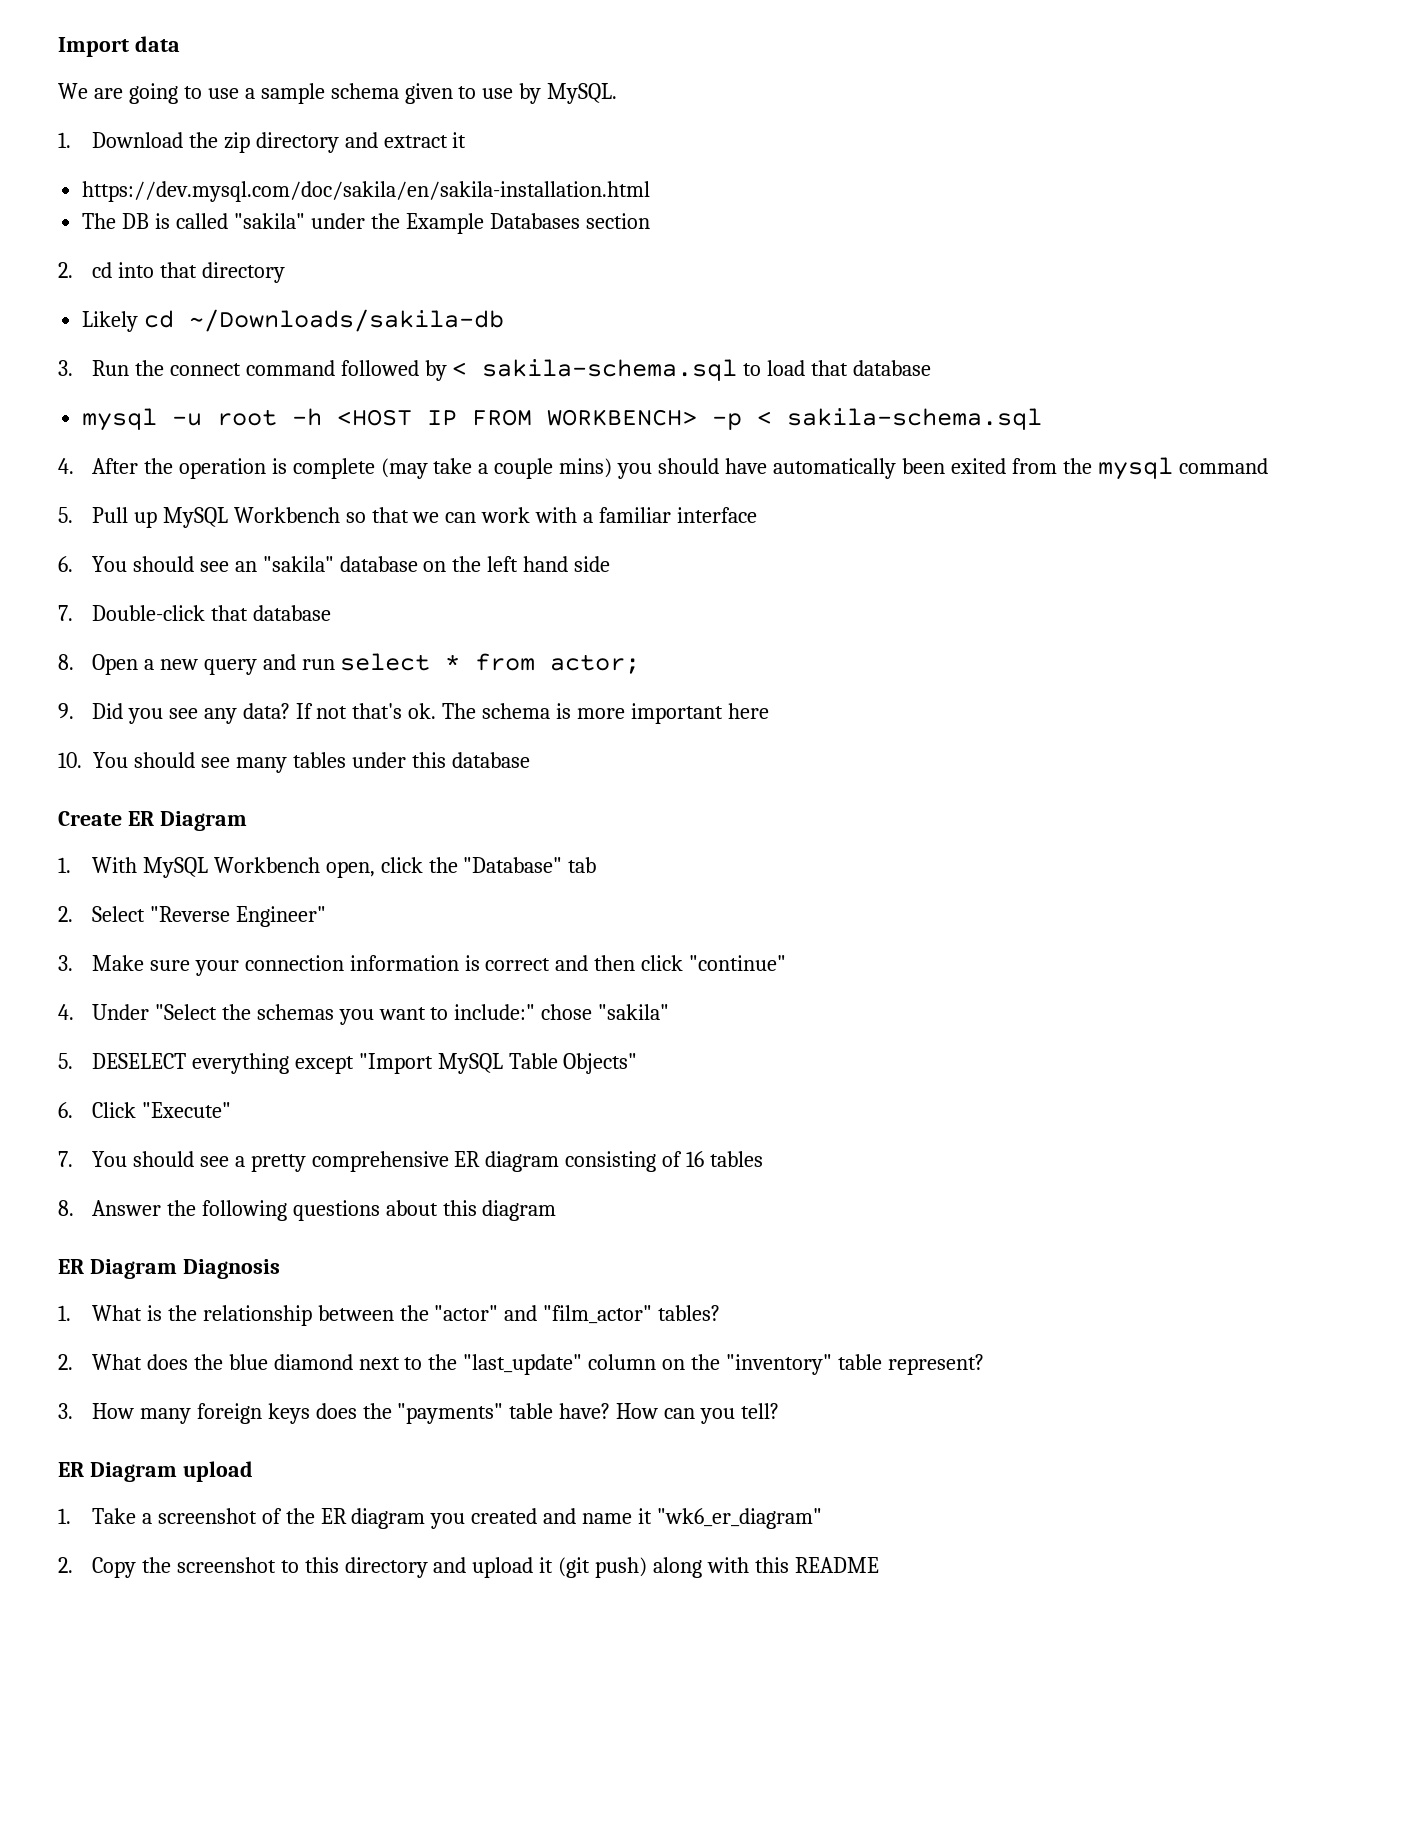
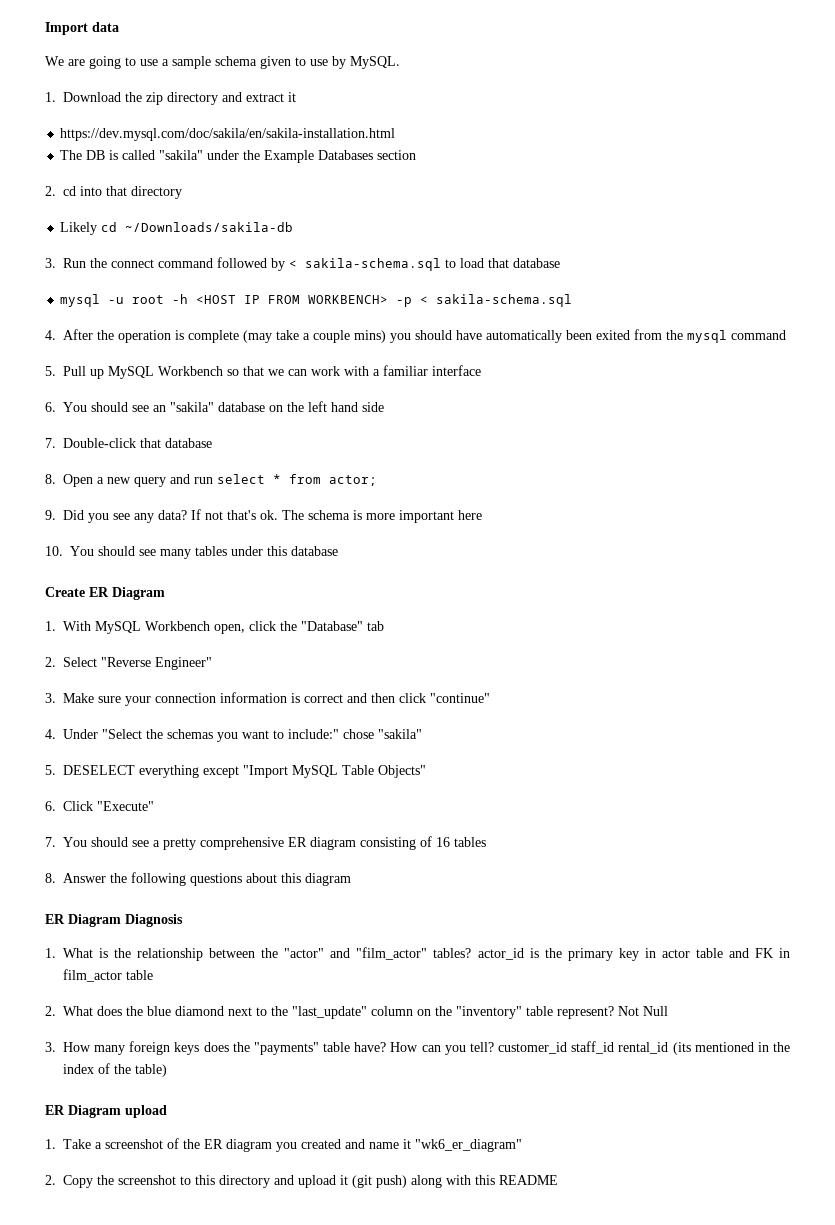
(721, 1313) none -> [477,948,790,961] [63,969,153,982] actor_id is the primary key in actor table and FK in film_actor table
(984, 1364) none -> [618,1006,668,1016] Not Null
(780, 1411) none -> [498,1041,790,1055] [63,1063,167,1077] customer_id staff_id rental_id (its mentioned in the index of the table)

